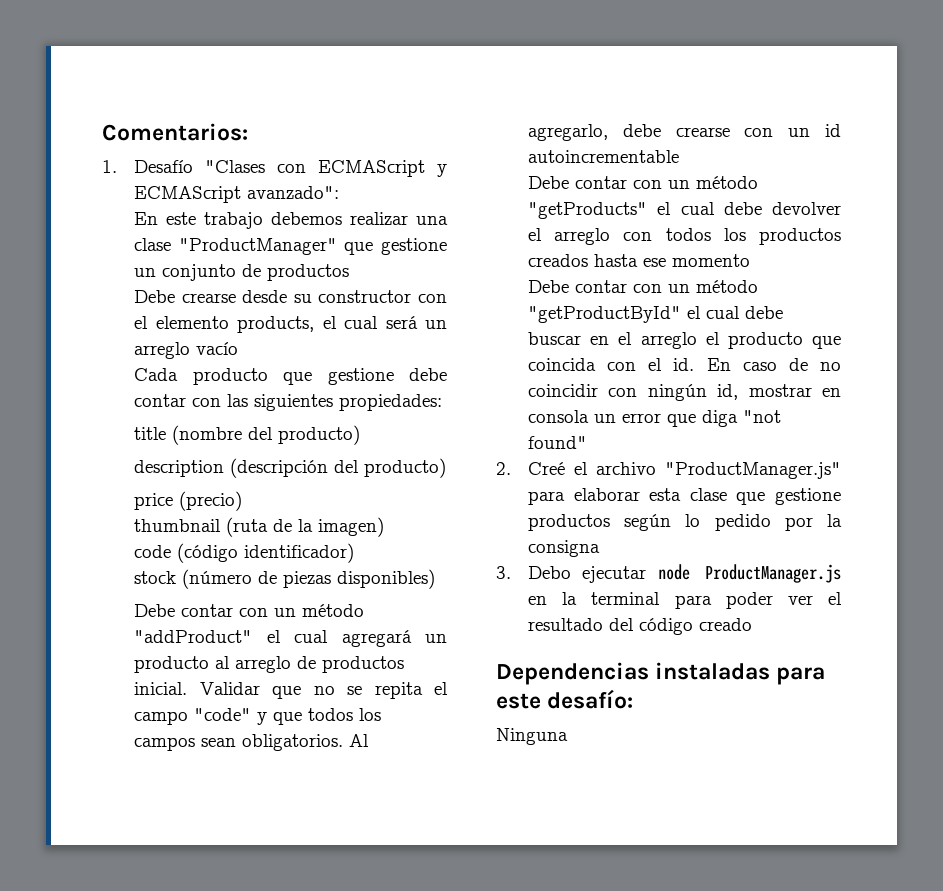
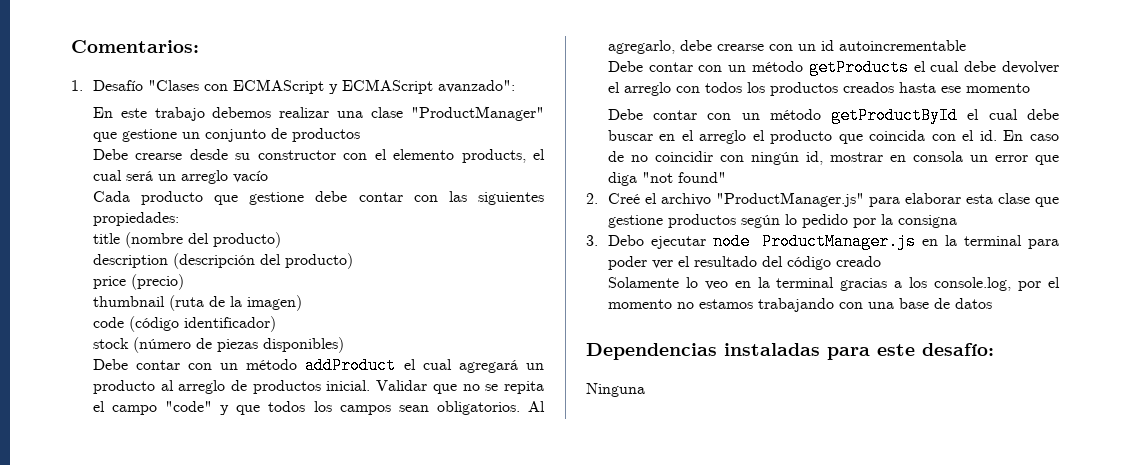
[134,630,253,643] "addProduct" -> [305,357,397,374] addProduct
[528,202,648,219] "getProducts" -> [808,59,909,76] getProducts
[528,306,682,323] "getProductById" -> [831,107,959,124] getProductById
(753, 624) none -> [607,277,1060,291] [607,298,992,312] // Solamente lo veo en la terminal gracias a los console.log, por el momento no estamos trabajando con una base de datos

